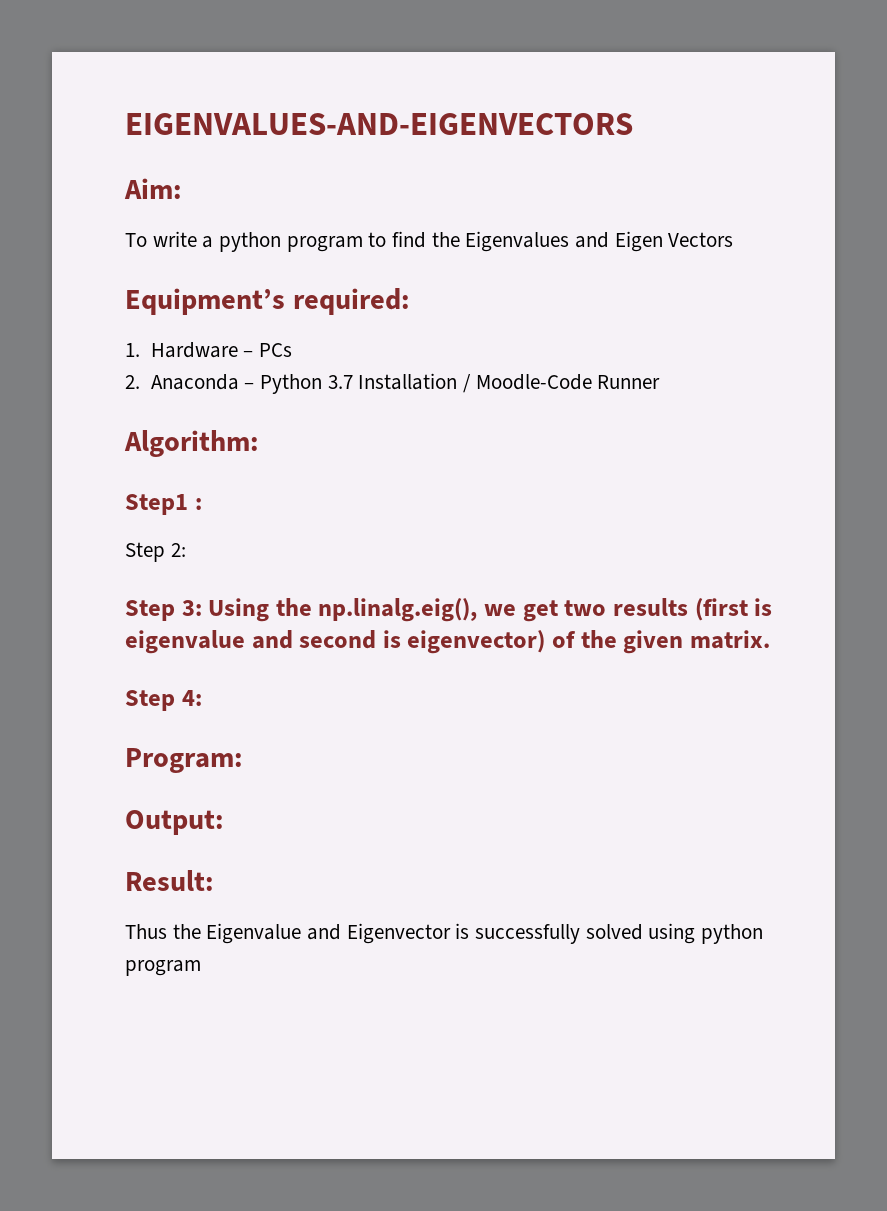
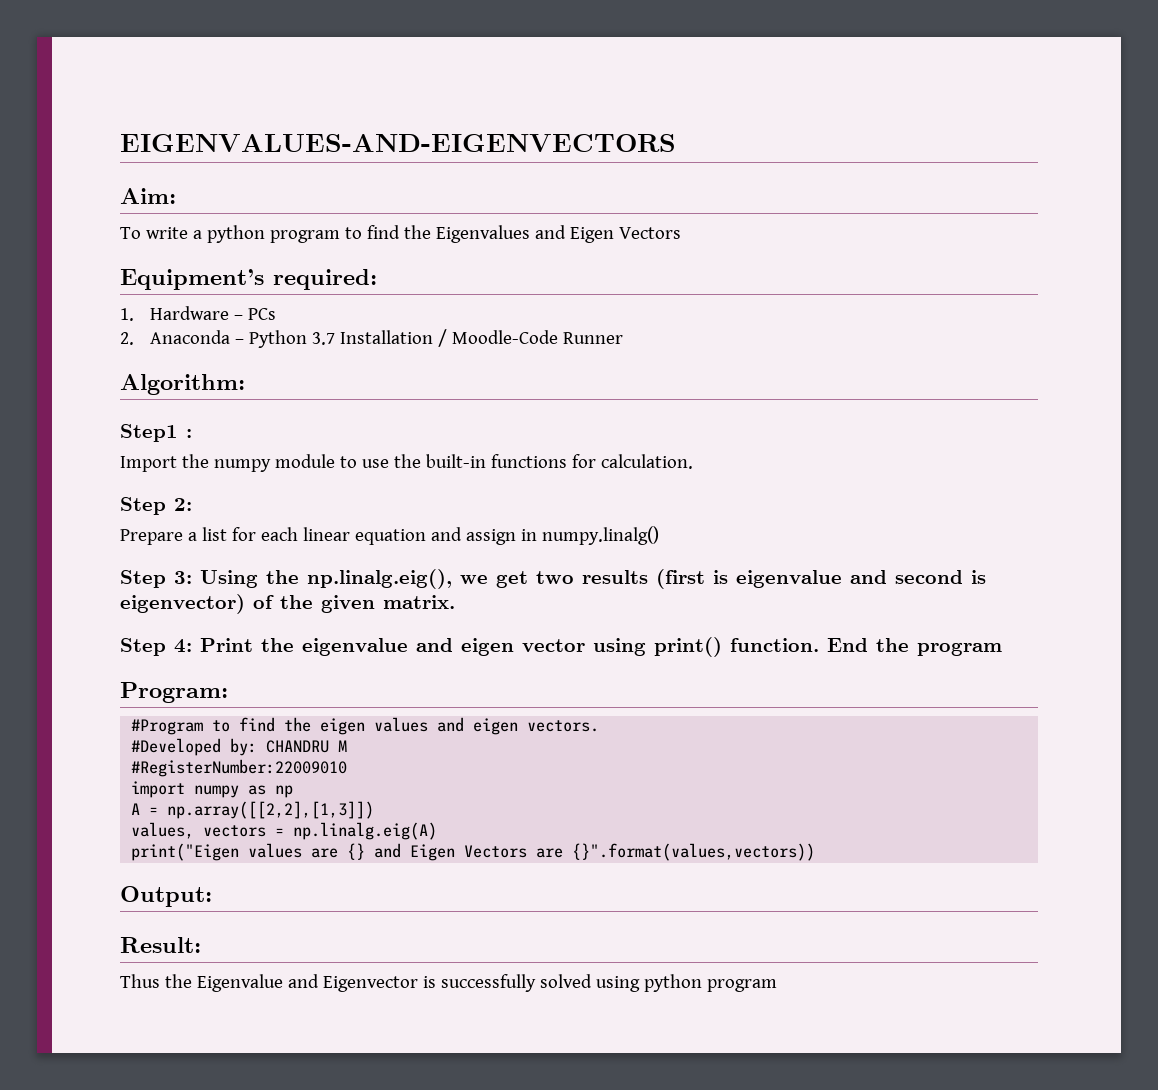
[125,542,186,562] Step 2: -> [120,454,693,472] [120,497,192,515] [120,526,659,545] Import the numpy module to use the built-in functions for calculation. // Step 2: // Prepare a list for each linear equation and assign in numpy.linalg()
[125,748,243,773] // Program: -> [200,637,1002,657] [120,682,228,703] [131,717,600,735] [131,738,348,756] [131,759,348,777] [131,781,294,798] [131,801,375,819] [131,822,438,840] [131,843,816,861] Print the eigenvalue and eigen vector using print() function. End the program // Program: // #Program to find the eigen values and eigen vectors. // #Developed by: CHANDRU M // #RegisterNumber:22009010 // import numpy as np // A = np.array([[2,2],[1,3]]) // values, vectors = np.linalg.eig(A) // print("Eigen values are {} and Eigen Vectors are {}".format(values,vectors))

